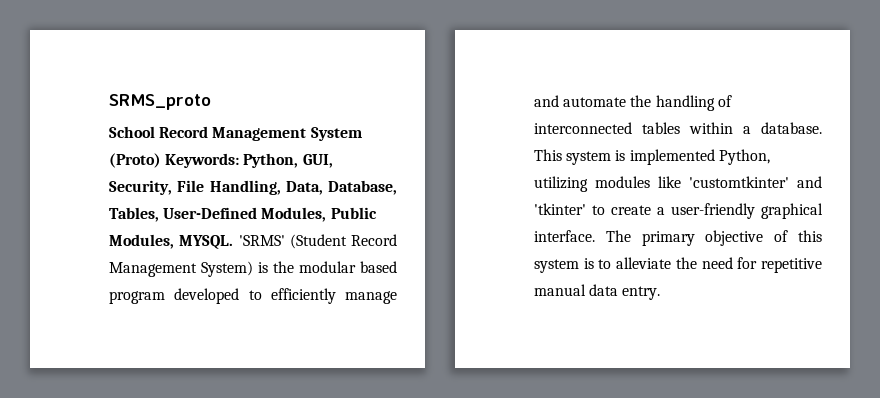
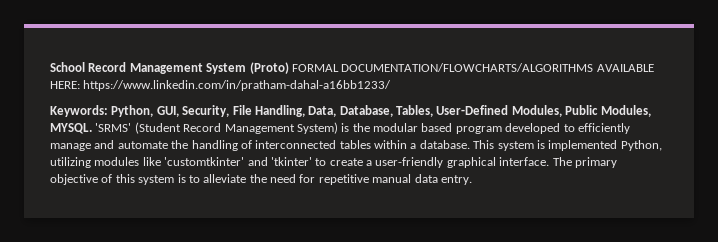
[109,94,211,110] SRMS_proto // -> (50, 67) none
(161, 160) none -> [291,63,654,72] [50,80,392,91] FORMAL DOCUMENTATION/FLOWCHARTS/ALGORITHMS AVAILABLE HERE: https://www.linkedin.com/in/pratham-dahal-a16bb1233/ //

